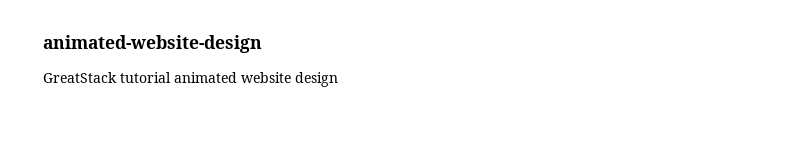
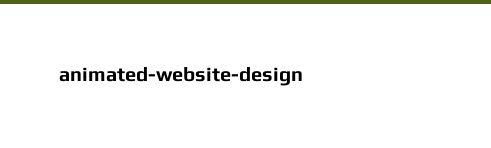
[43,72,338,87] // GreatStack tutorial animated website design -> (303, 76) none

